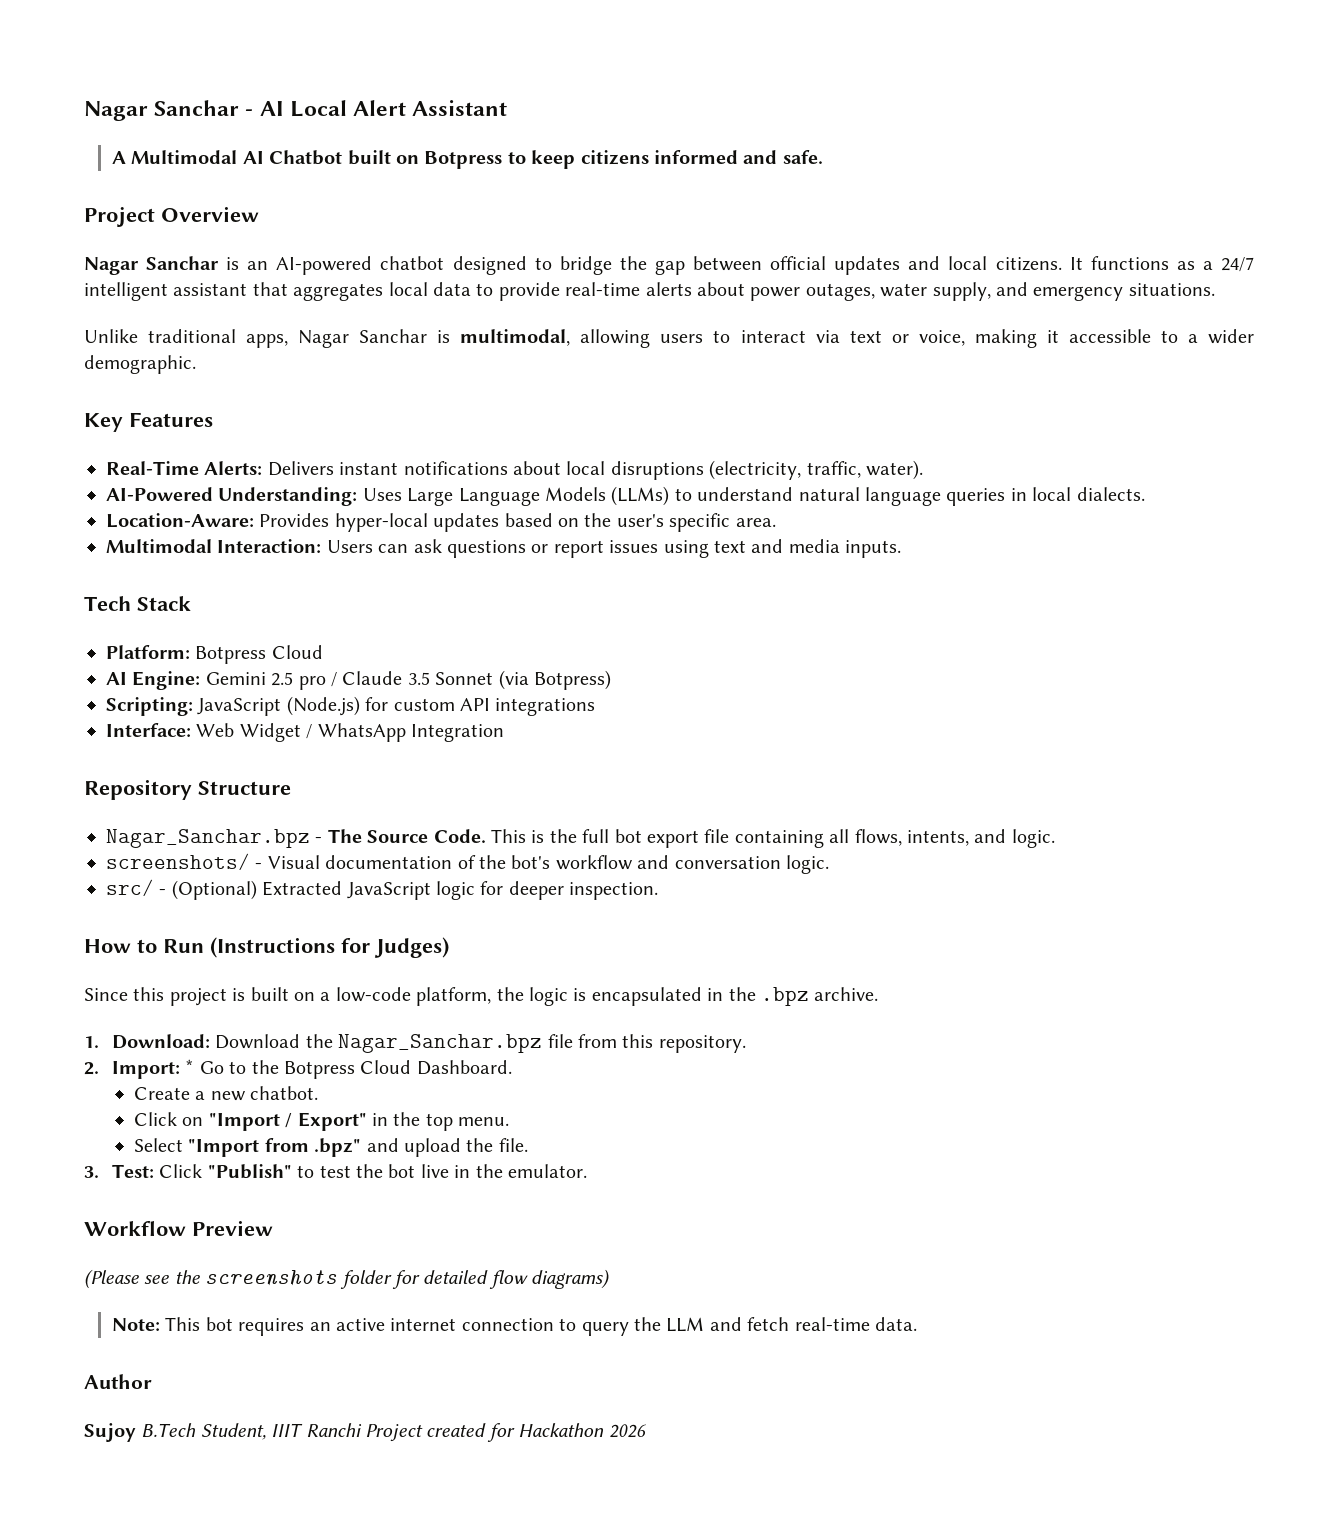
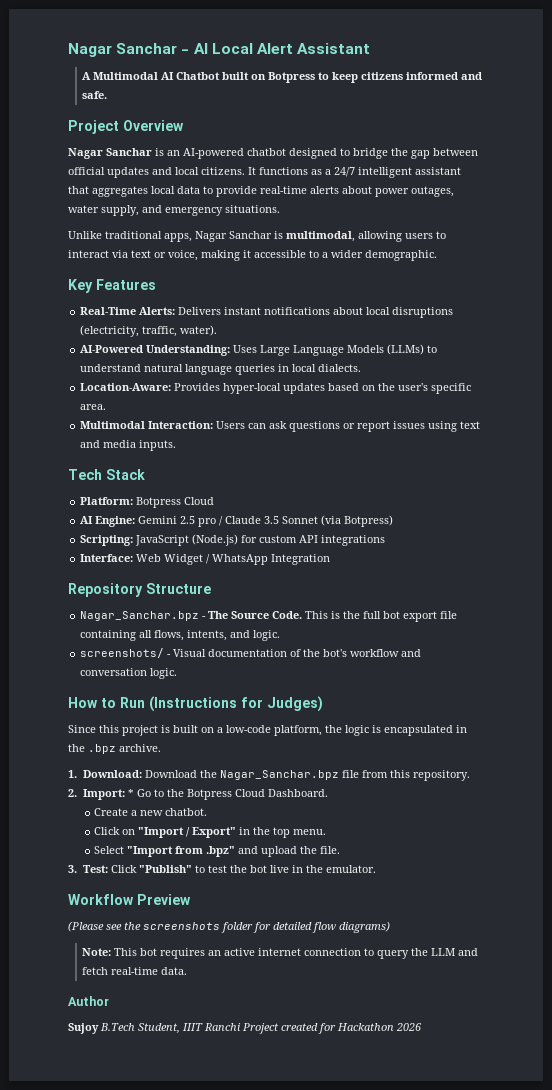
[106,879,659,900] // src/ - (Optional) Extracted JavaScript logic for deeper inspection. -> (178, 673) none

